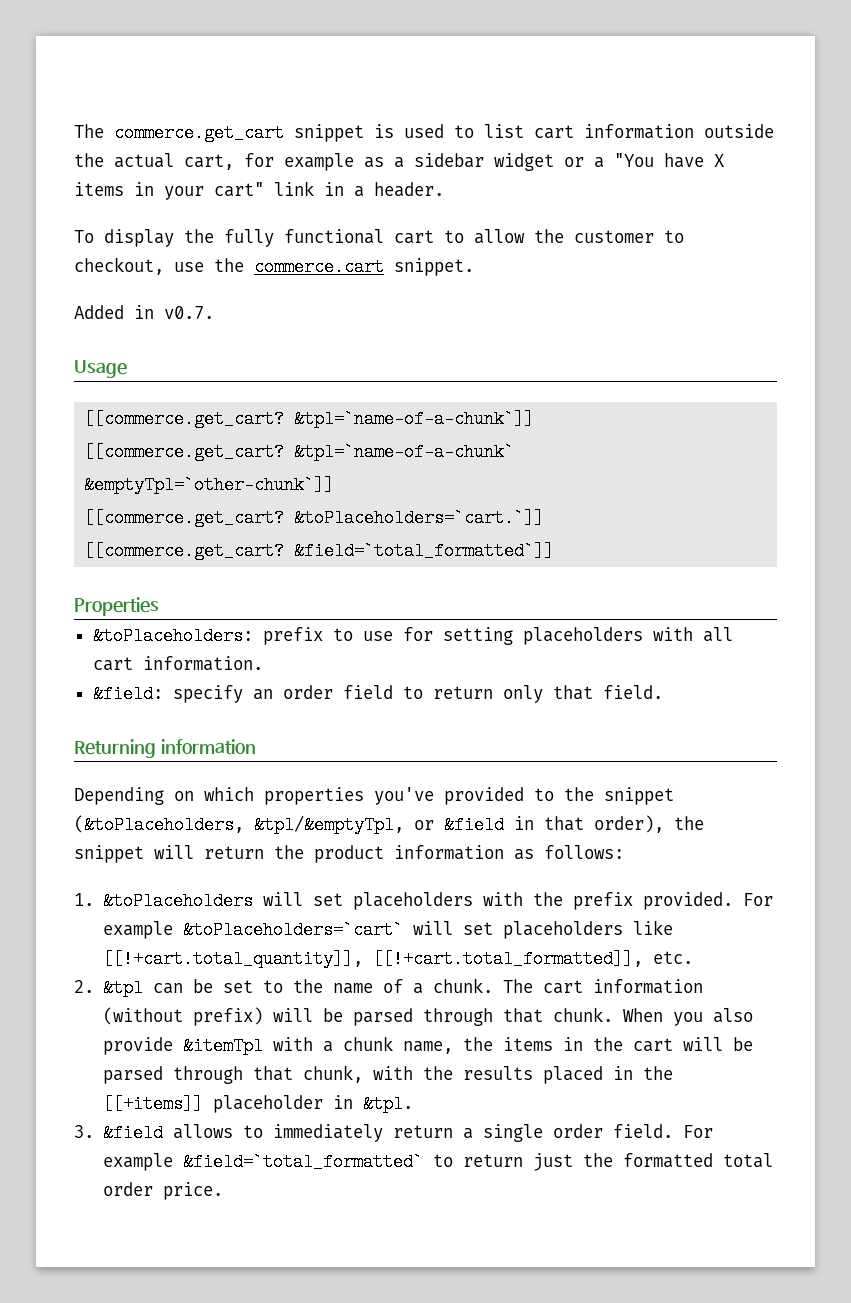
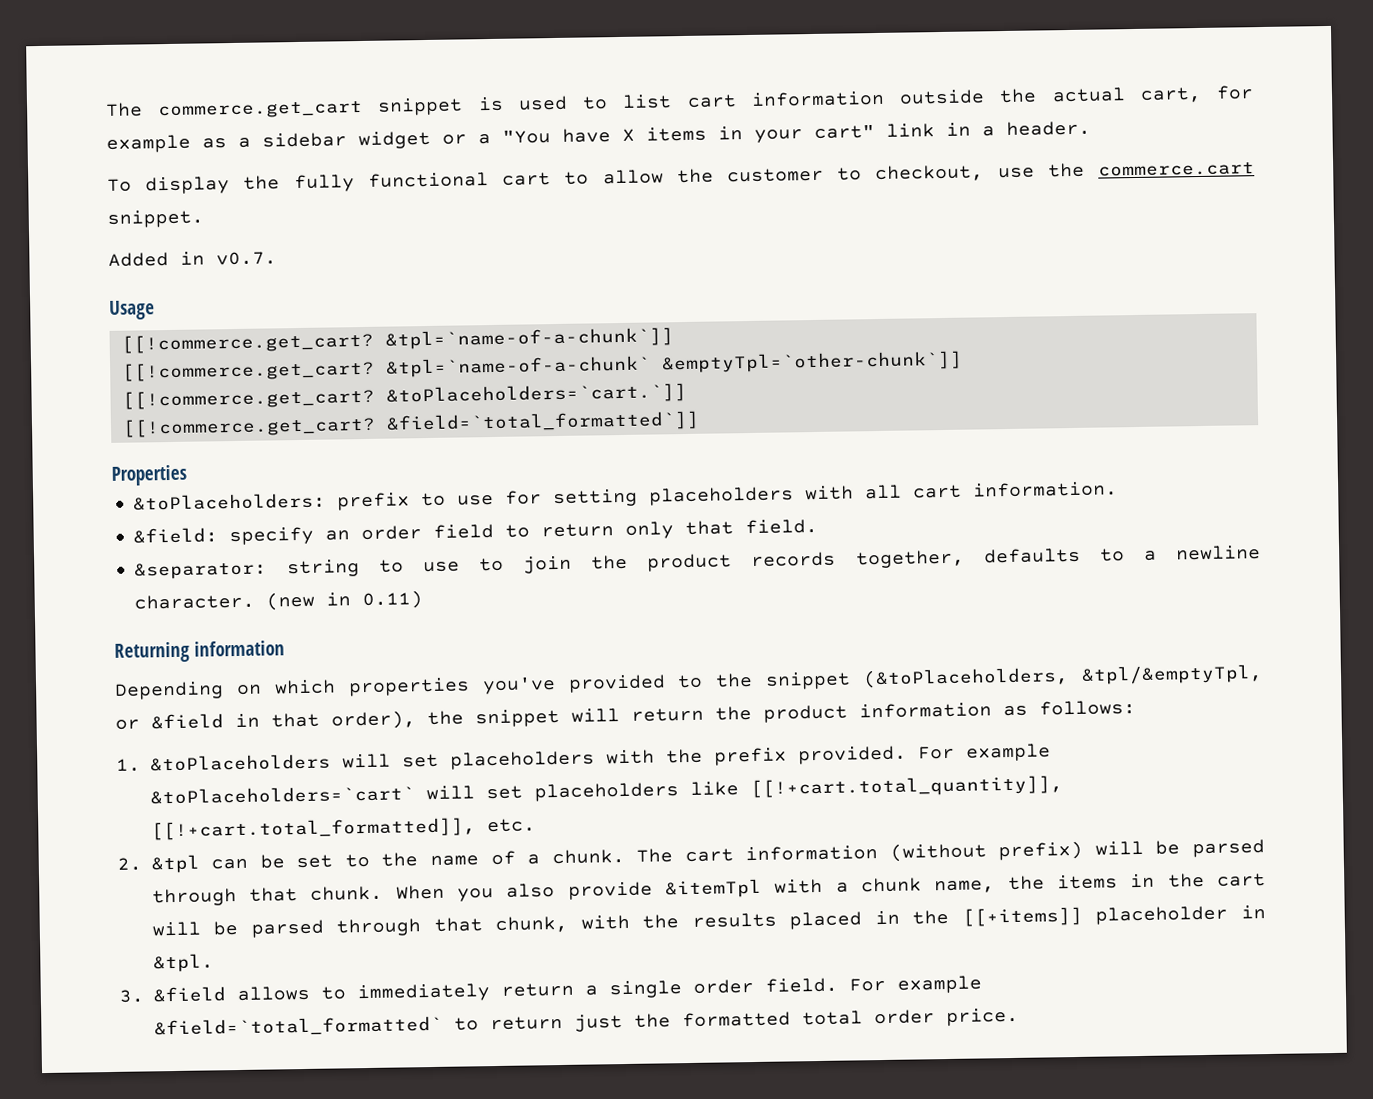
[84,410,285,428] [[commerce.get_cart? -> [120,331,374,354] [[!commerce.get_cart?
[84,443,285,461] [[commerce.get_cart? -> [121,359,375,382] [[!commerce.get_cart?
[84,509,285,527] [[commerce.get_cart? -> [121,387,375,410] [[!commerce.get_cart?
[84,542,285,560] [[commerce.get_cart? -> [121,415,376,438] [[!commerce.get_cart?
(663, 692) none -> [134,545,1261,580] [134,590,424,611] // &separator: string to use to join the product records together, defaults to a newline character. (new in 0.11)

